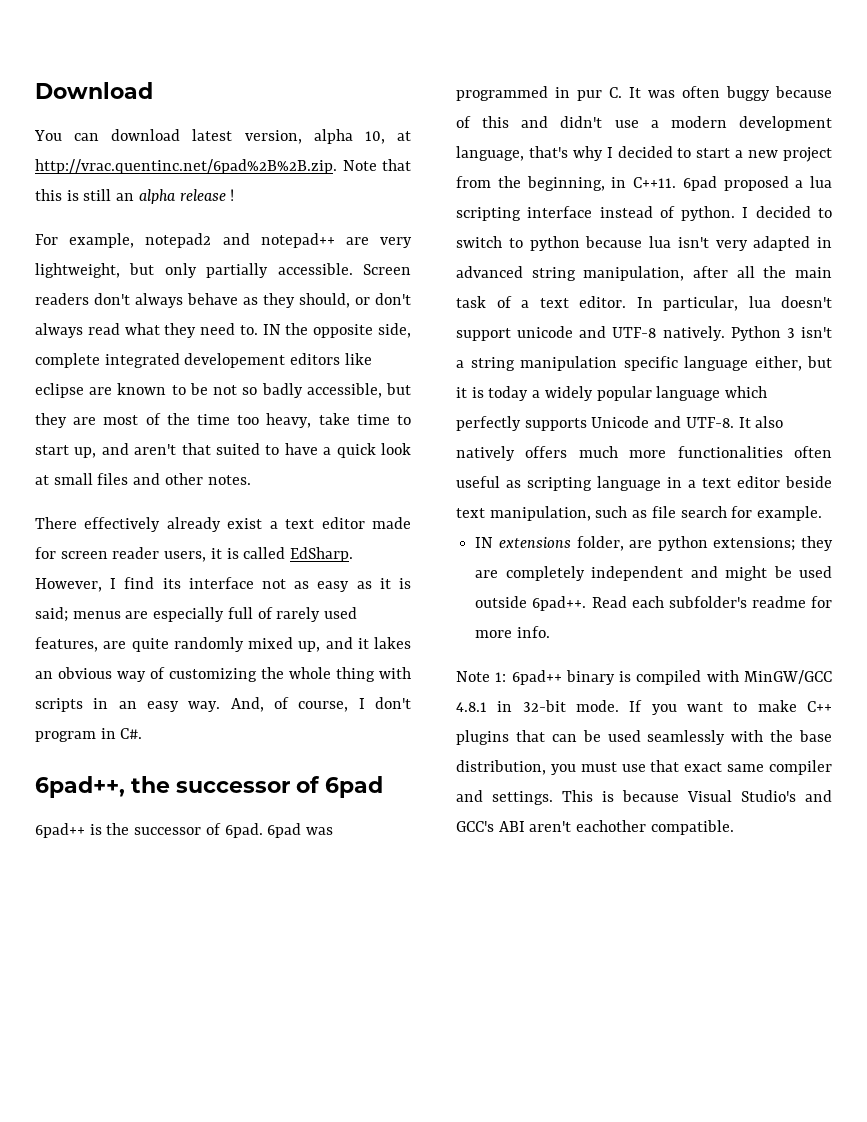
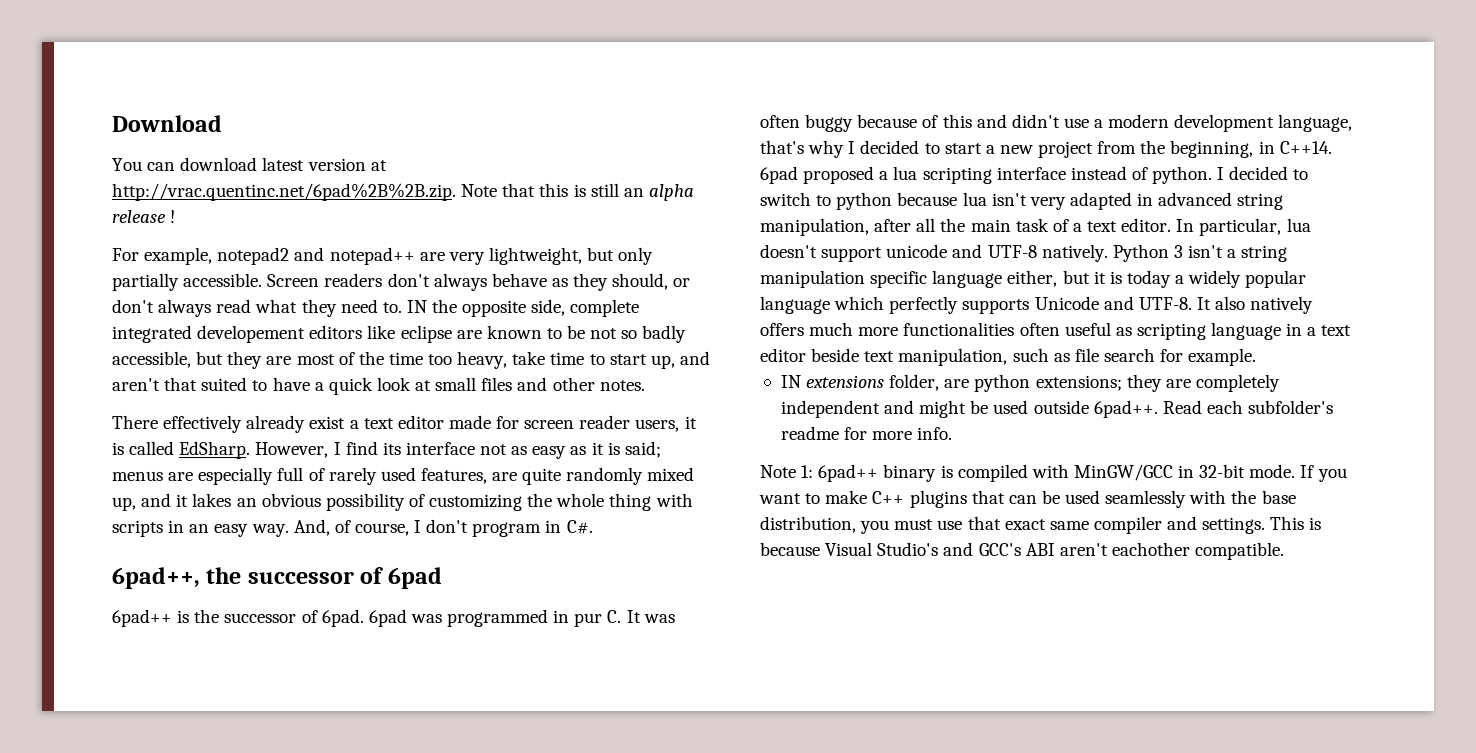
[244,129,385,144] version, alpha 10, -> [307,158,366,171] version
[117,671,146,682] way -> [325,493,405,511] possibility
[633,177,676,188] C++11. -> [1279,141,1332,154] C++14.
[456,702,487,712] 4.8.1 -> (1173, 472) none

